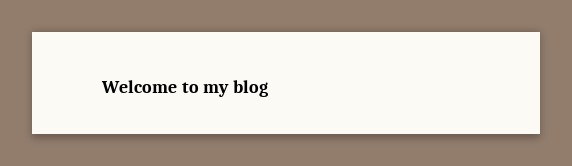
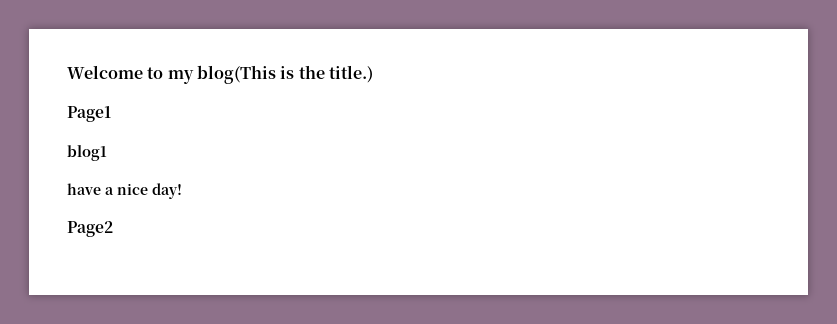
[233,80,269,97] blog -> [196,65,373,84] [67,106,111,122] [67,145,107,161] [67,183,182,199] [67,221,113,237] blog(This is the title.) // Page1 // blog1 // have a nice day! // Page2

